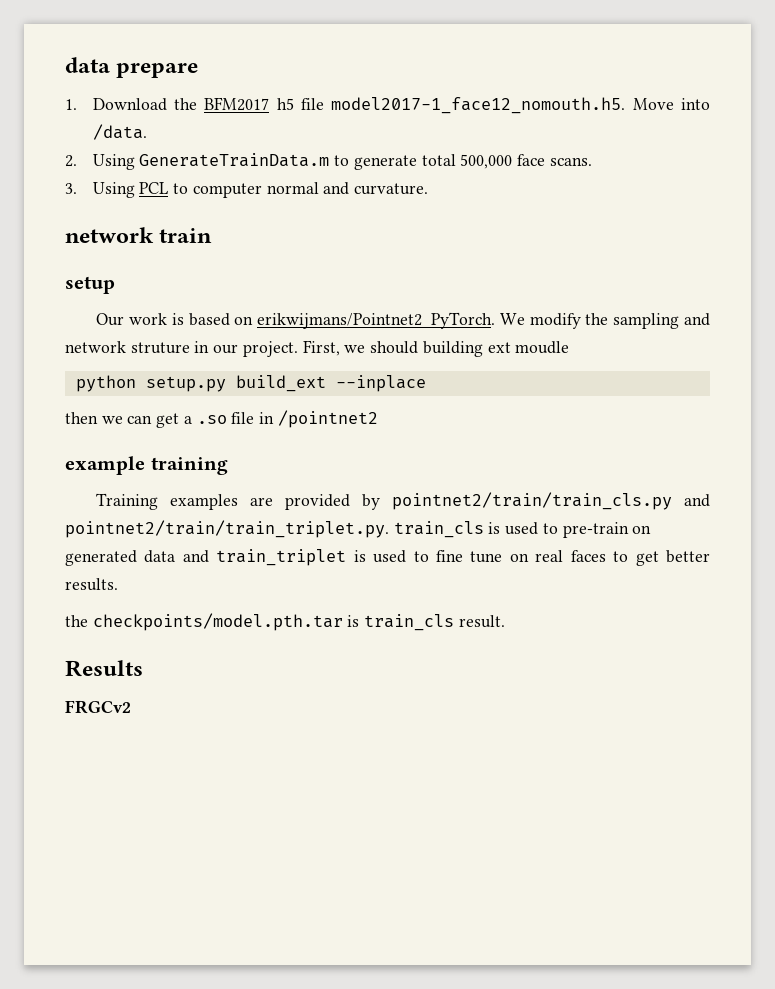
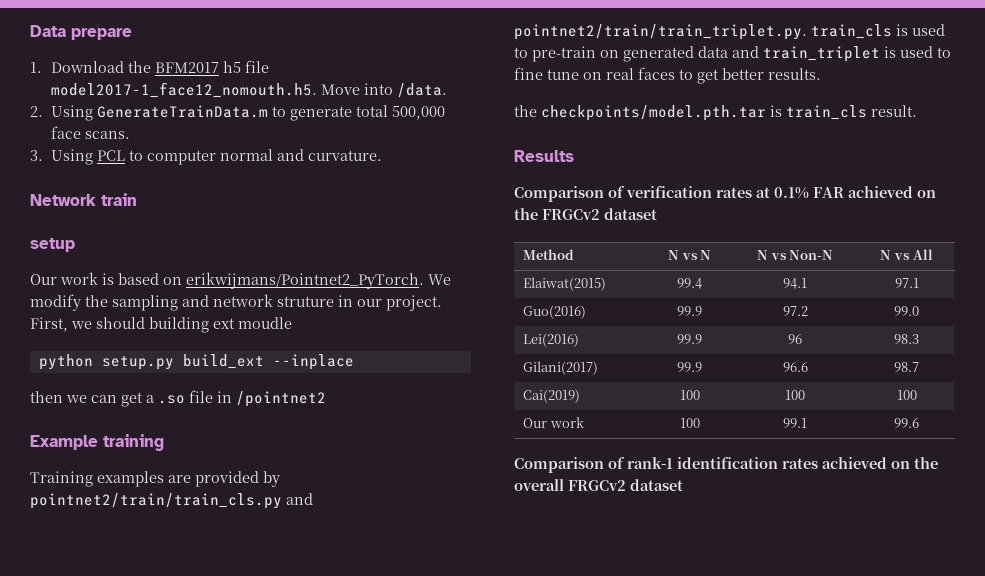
[65,57,110,73] data -> [30,25,66,37] Data
[65,227,154,243] network -> [30,194,96,206] Network
[65,456,145,475] example -> [30,435,98,450] Example
[65,700,131,714] FRGCv2 -> [514,186,936,202] [514,208,657,220] [523,249,575,260] [667,250,712,260] [756,250,834,260] [880,249,933,260] [523,277,607,291] [677,278,702,289] [783,278,807,289] [894,278,919,288] [523,305,587,319] [677,306,702,316] [782,306,808,316] [894,306,919,316] [523,333,580,347] [677,334,702,344] [788,334,802,344] [894,334,919,344] [523,361,599,375] [677,362,702,372] [782,362,808,372] [894,362,919,372] [523,389,581,403] [679,390,700,400] [785,390,805,400] [896,390,917,400] [523,417,584,428] [679,418,700,428] [783,418,807,428] [894,418,919,428] [514,457,938,473] [514,479,683,491] Comparison of verification rates at 0.1% FAR achieved on the FRGCv2 dataset // Method | N vs N | N vs Non-N | N vs All // Elaiwat(2015) | 99.4 | 94.1 | 97.1 // Guo(2016) | 99.9 | 97.2 | 99.0 // Lei(2016) | 99.9 | 96 | 98.3 // Gilani(2017) | 99.9 | 96.6 | 98.7 // Cai(2019) | 100 | 100 | 100 // Our work | 100 | 99.1 | 99.6 // Comparison of rank-1 identification rates achieved on the overall FRGCv2 dataset

